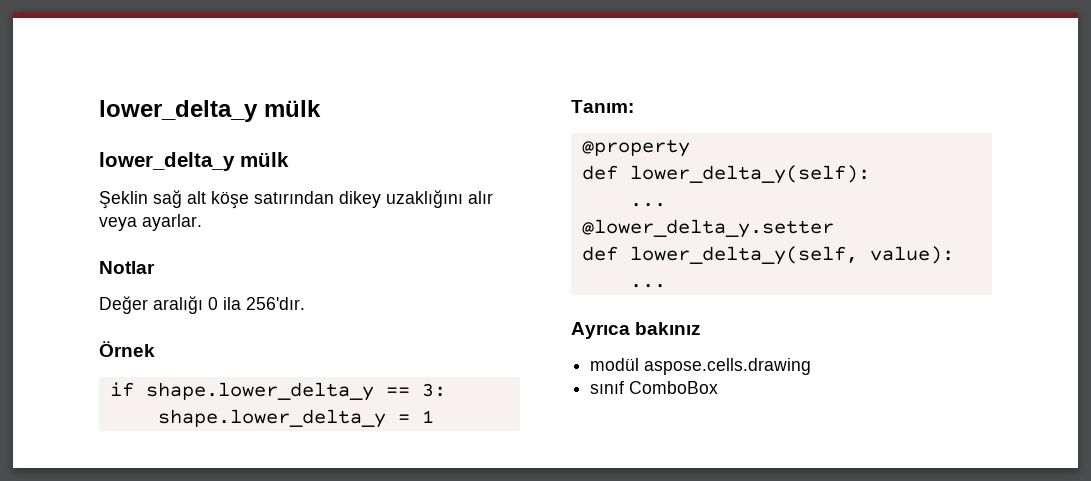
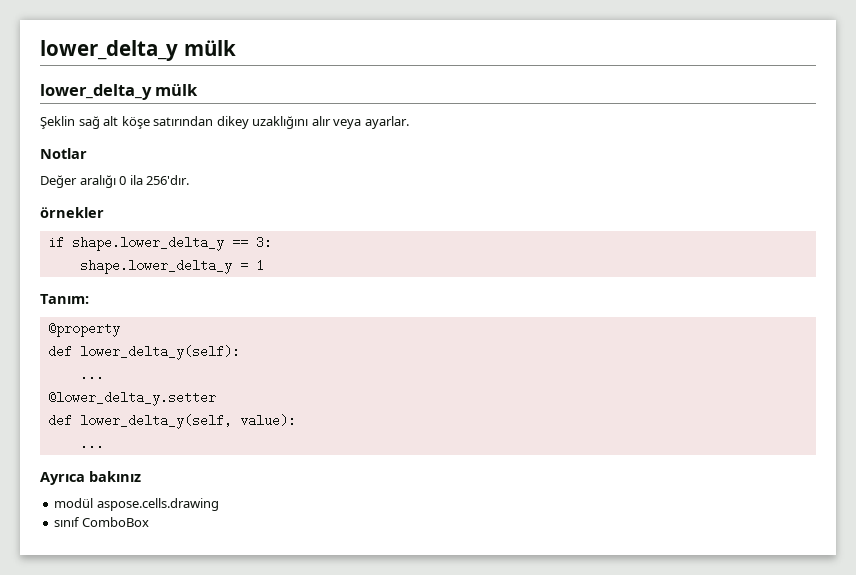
[99,341,155,357] Örnek -> [40,207,104,218] örnekler

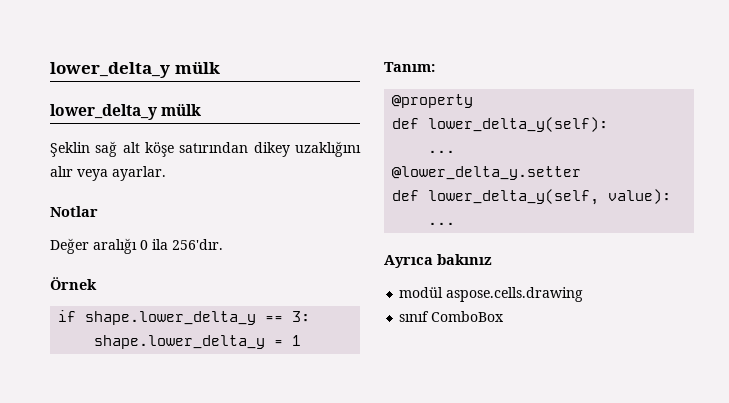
[40,207,104,218] örnekler -> [50,277,97,290] Örnek

